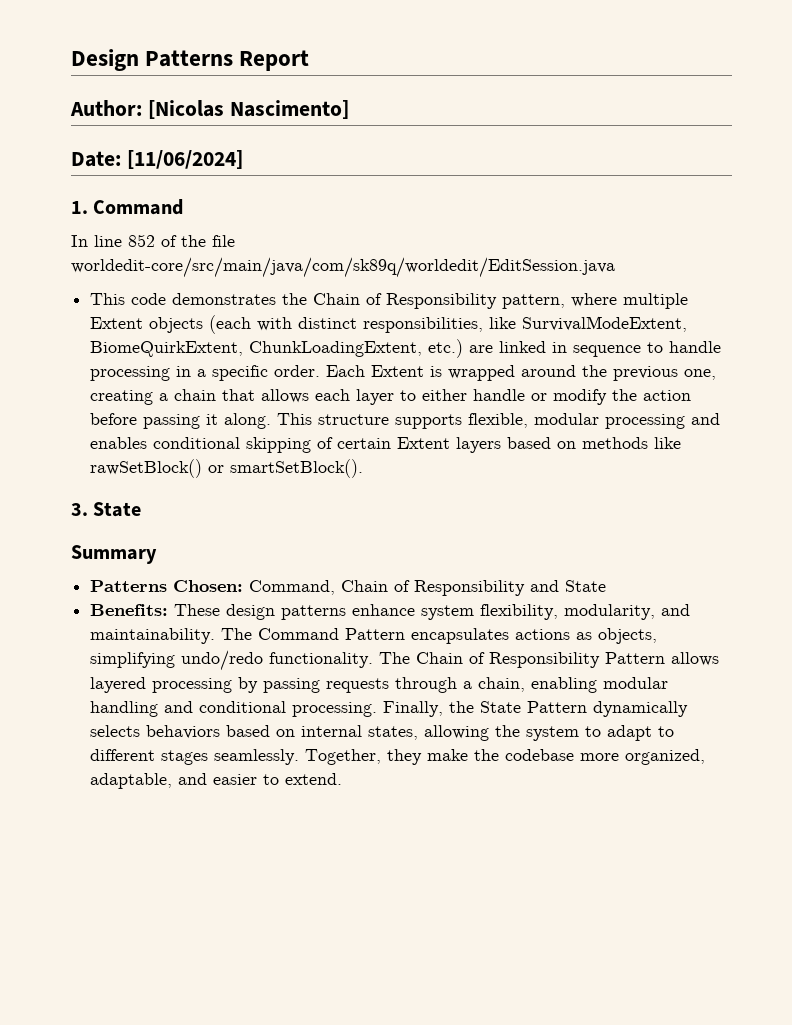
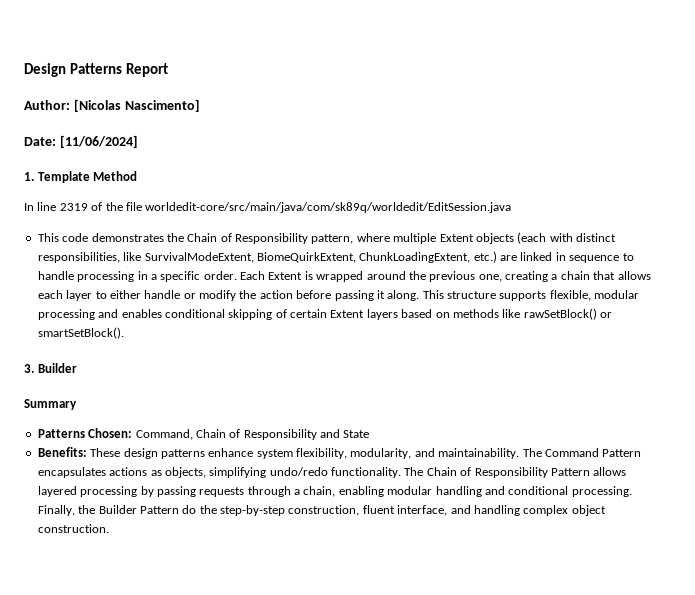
[93,199,184,215] Command -> [37,171,138,183] Template Method
[128,234,155,247] 852 -> [59,203,88,211] 2319
[93,502,142,517] State -> [37,363,77,373] Builder
[480,701,689,717] [90,725,675,741] [90,749,706,765] [90,773,343,789] State Pattern dynamically selects behaviors based on internal states, allowing the system to adapt to different stages seamlessly. Together, they make the codebase more organized, adaptable, and easier to extend. -> [98,505,606,516] [37,524,109,533] Builder Pattern do the step-by-step construction, fluent interface, and handling complex object construction.

